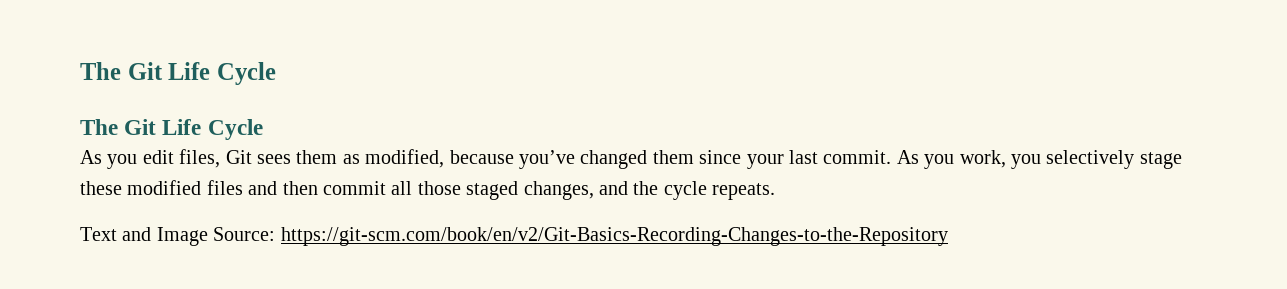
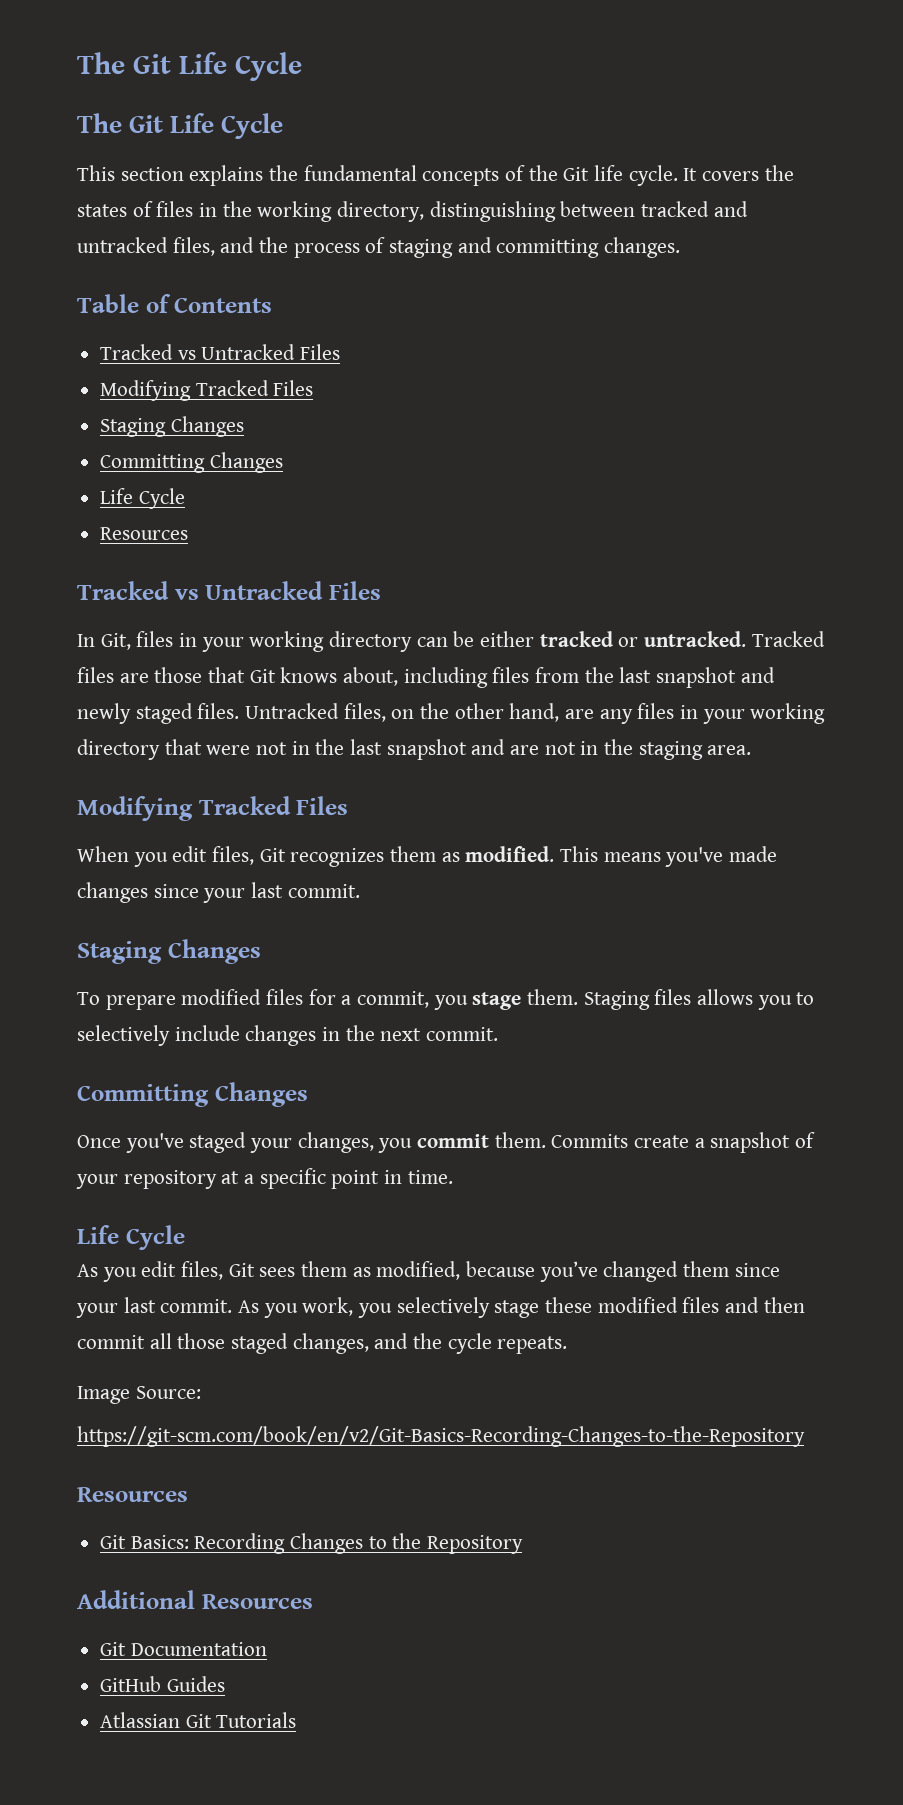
(263, 129) none -> [77,165,794,186] [77,201,748,222] [77,237,681,258] [77,294,273,313] [100,344,341,360] [100,380,314,401] [100,416,244,437] [100,452,283,473] [100,488,185,509] [100,527,189,540] [77,581,381,600] [77,631,825,652] [77,667,775,688] [77,703,826,724] [77,739,752,760] [77,796,349,821] [77,846,778,867] [77,882,360,903] [77,939,261,964] [77,989,815,1010] [77,1025,499,1046] [77,1082,308,1107] [77,1132,816,1153] [76,1168,453,1189] [77,1225,185,1250] // This section explains the fundamental concepts of the Git life cycle. It covers the states of files in the working directory, distinguishing between tracked and untracked files, and the process of staging and committing changes. // Table of Contents // Tracked vs Untracked Files // Modifying Tracked Files // Staging Changes // Committing Changes // Life Cycle // Resources // Tracked vs Untracked Files // In Git, files in your working directory can be either tracked or untracked. Tracked files are those that Git knows about, including files from the last snapshot and newly staged files. Untracked files, on the other hand, are any files in your working directory that were not in the last snapshot and are not in the staging area. // Modifying Tracked Files // When you edit files, Git recognizes them as modified. This means you've made changes since your last commit. // Staging Changes // To prepare modified files for a commit, you stage them. Staging files allows you to selectively include changes in the next commit. // Committing Changes // Once you've staged your changes, you commit them. Commits create a snapshot of your repository at a specific point in time. // Life Cycle
[80,227,152,241] Text and -> (568, 1345) none
(276, 234) none -> (201, 1392) //
(948, 236) none -> [77,1487,188,1502] [100,1533,524,1554] [77,1590,313,1609] [100,1642,267,1656] [100,1676,225,1692] [100,1712,297,1728] // Resources // Git Basics: Recording Changes to the Repository // Additional Resources // Git Documentation // GitHub Guides // Atlassian Git Tutorials

